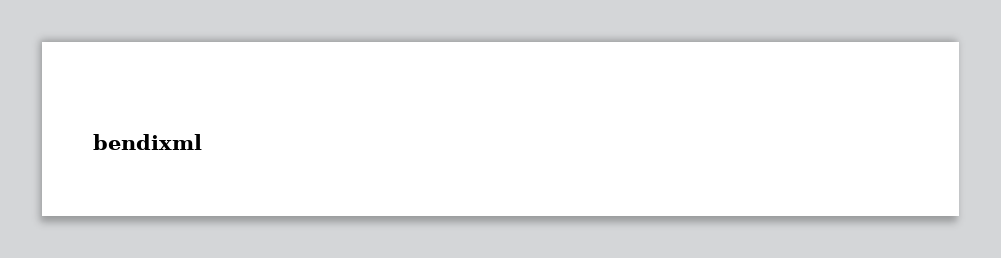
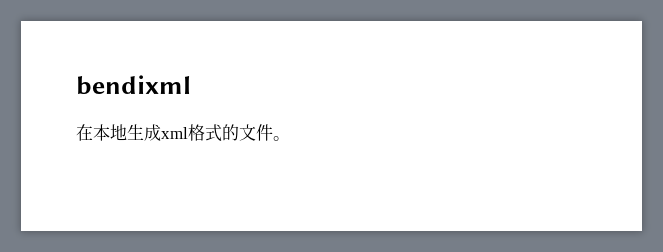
(202, 142) none -> [76,124,290,142] // 在本地生成xml格式的文件。

